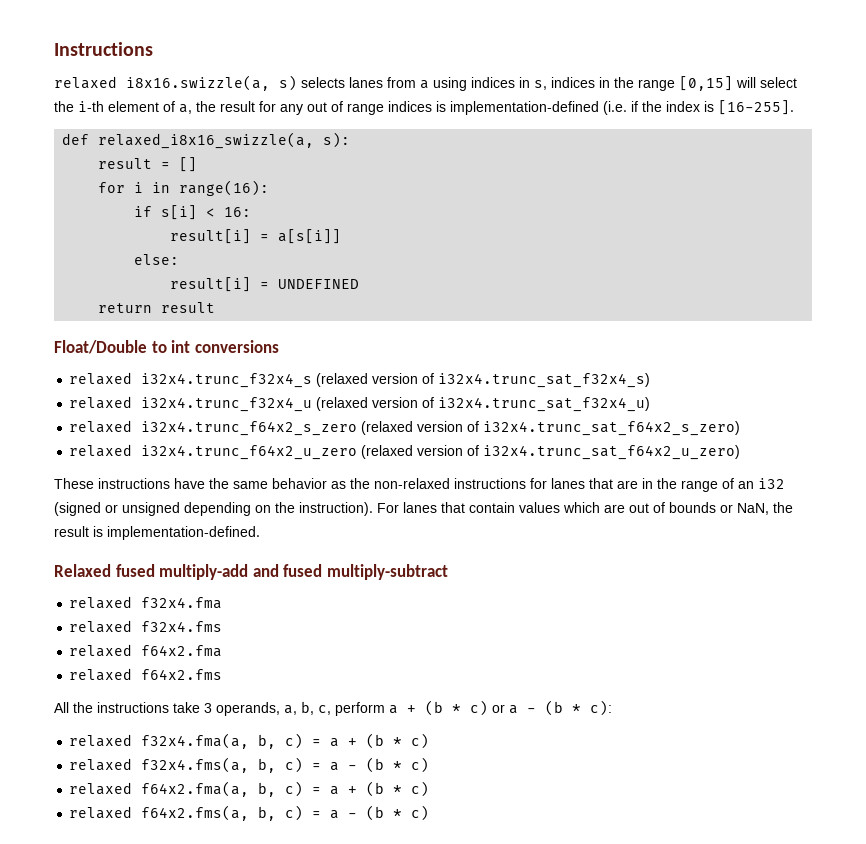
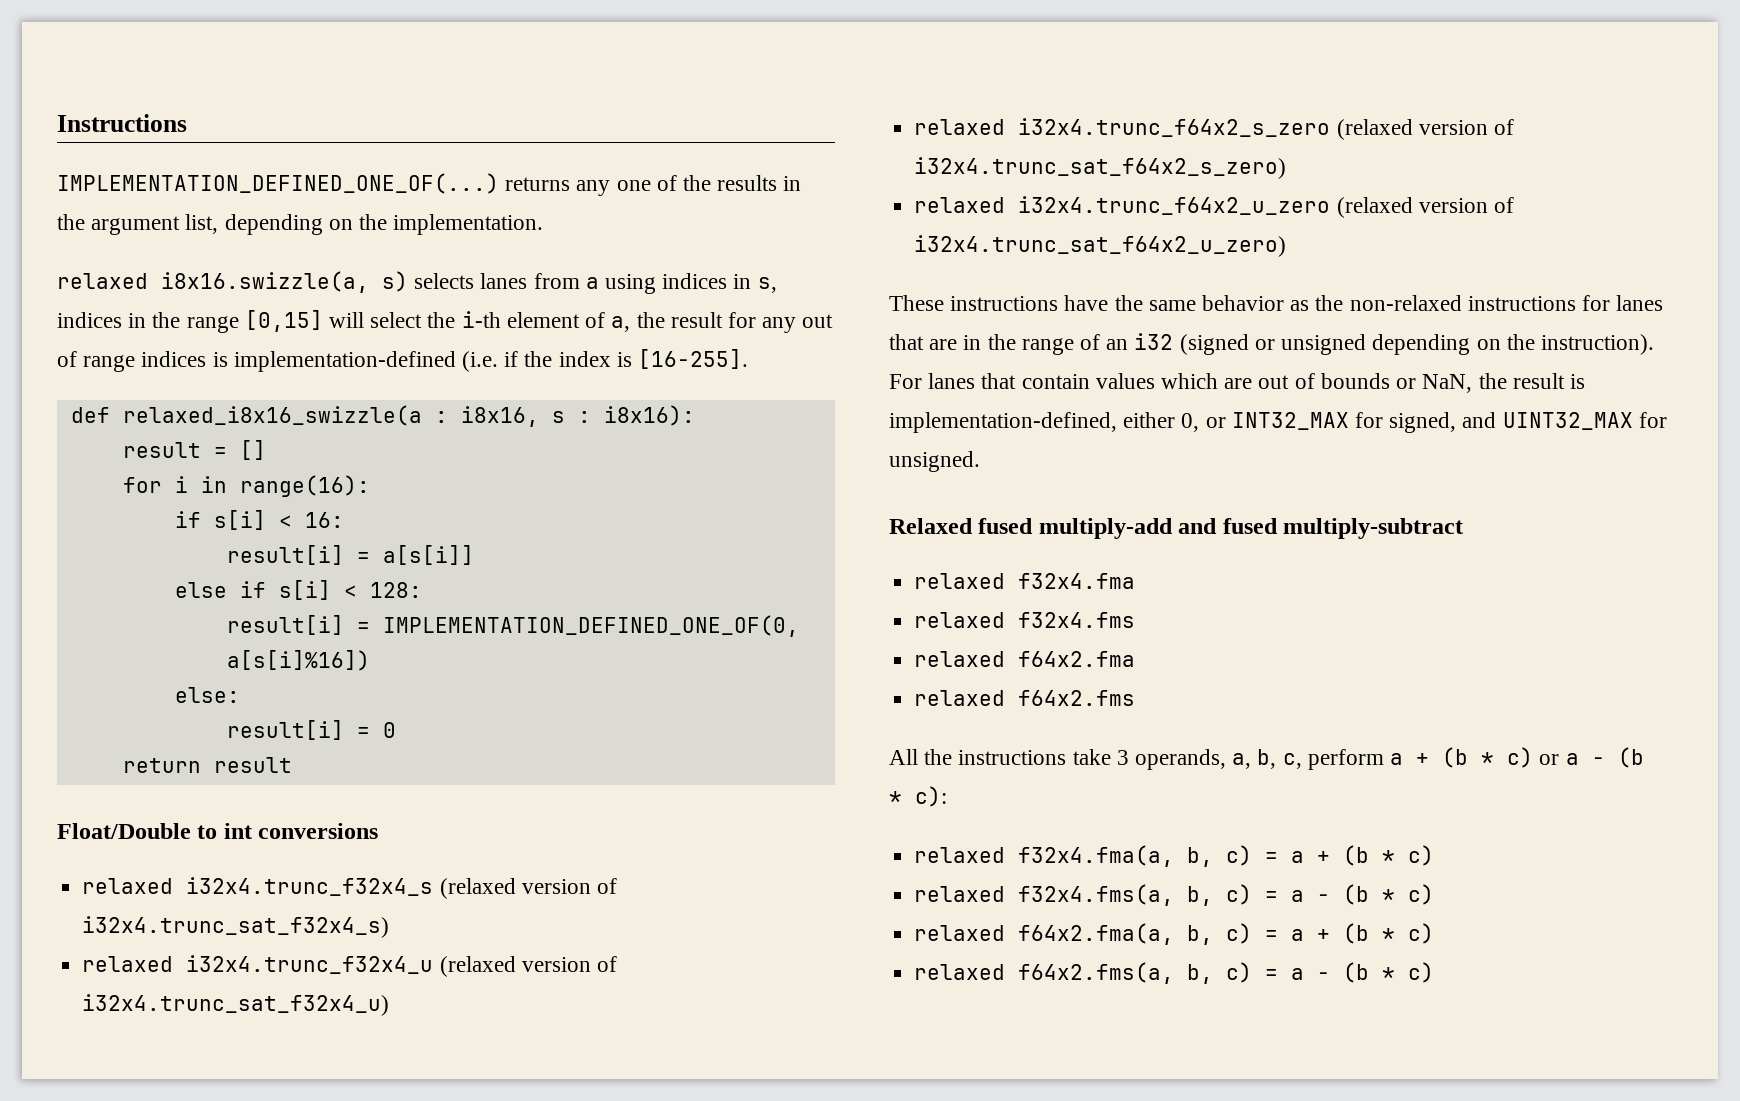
(153, 49) none -> [57,173,802,196] [57,214,544,235] // IMPLEMENTATION_DEFINED_ONE_OF(...) returns any one of the results in the argument list, depending on the implementation.
[98,132,351,149] relaxed_i8x16_swizzle(a, s): -> [122,405,695,427] relaxed_i8x16_swizzle(a : i8x16, s : i8x16):
(342, 236) none -> [174,580,422,600] [226,615,799,637] [226,650,370,671] // else if s[i] < 128: // result[i] = IMPLEMENTATION_DEFINED_ONE_OF(0, a[s[i]%16])
[278,279,360,289] UNDEFINED -> [382,722,396,738] 0
[107,526,260,540] implementation-defined. -> [889,412,1667,433] [889,451,980,472] implementation-defined, either 0, or INT32_MAX for signed, and UINT32_MAX for unsigned.

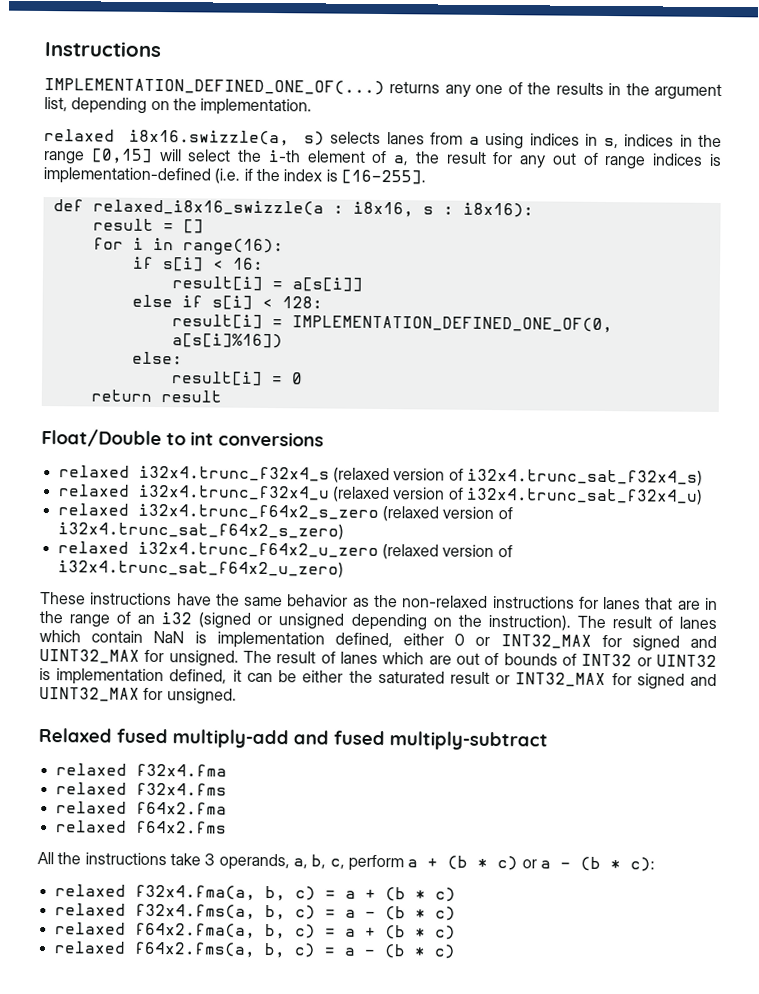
[889,373,1155,389] For lanes that contain values -> [576,615,718,630] [39,629,717,652] [39,648,378,667] The result of lanes which contain NaN is implementation defined, either 0 or INT32_MAX for signed and UINT32_MAX for unsigned. The result of lanes
[1396,373,1585,393] [889,412,1457,433] or NaN, the result is implementation-defined, either 0, or INT32_MAX for signed, -> [561,653,717,668] [39,667,685,690] of INT32 or UINT32 is implementation defined, it can be either the saturated result or INT32_MAX for signed

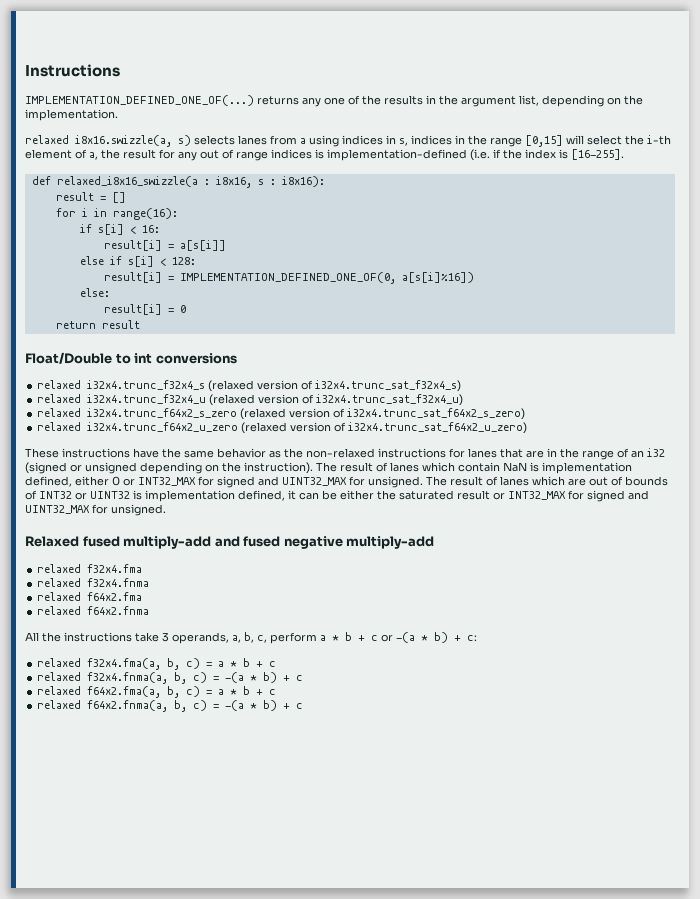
[389,731,548,751] multiply-subtract -> [283,536,435,549] negative multiply-add
[135,782,227,796] f32x4.fms -> [87,578,150,587] f32x4.fnma
[135,820,227,834] f64x2.fms -> [87,606,150,615] f64x2.fnma
[427,855,655,872] + (b * c) or a - (b * c): -> [332,632,477,643] * b + c or -(a * b) + c:
[364,887,456,902] [54,903,456,921] + (b * c) // relaxed f32x4.fms(a, b, c) = a - (b * c) -> [230,658,277,667] [37,672,304,684] * b + c // relaxed f32x4.fnma(a, b, c) = -(a * b) + c
[364,925,456,940] [53,941,456,959] + (b * c) // relaxed f64x2.fms(a, b, c) = a - (b * c) -> [230,686,277,695] [37,700,304,712] * b + c // relaxed f64x2.fnma(a, b, c) = -(a * b) + c

